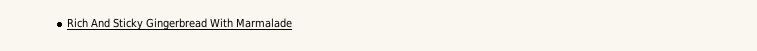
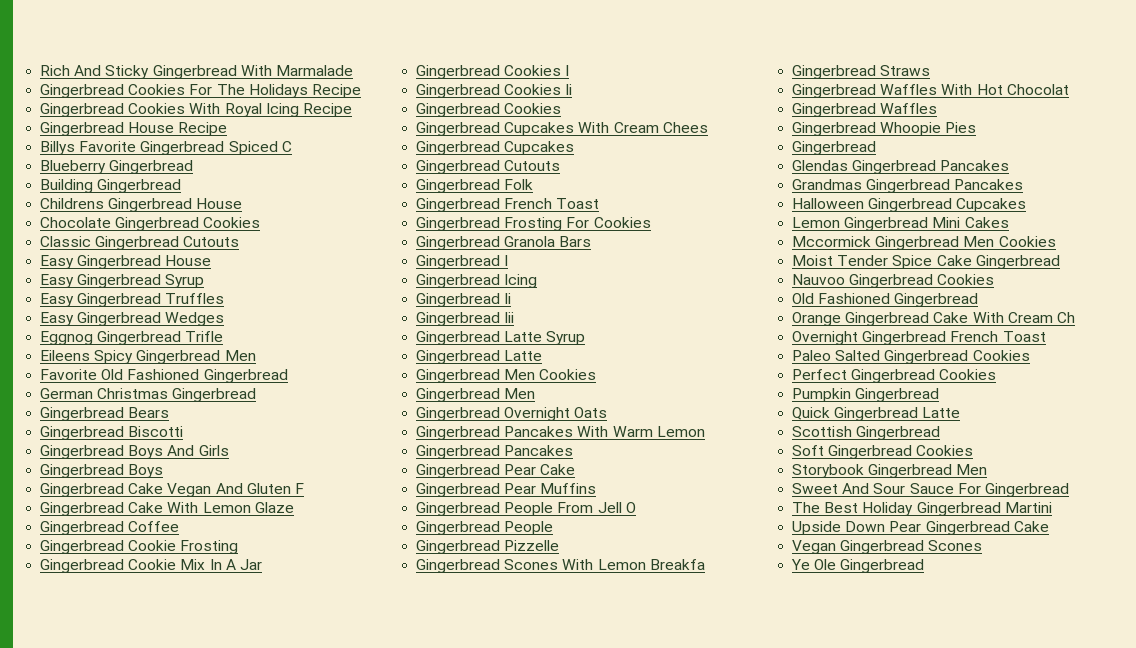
(293, 23) none -> [40,84,361,98] [40,103,352,117] [40,122,228,136] [40,141,292,155] [40,160,194,174] [40,179,182,193] [40,198,243,212] [40,217,261,231] [40,236,240,250] [40,255,212,269] [40,274,205,288] [40,293,225,307] [40,312,225,326] [40,331,224,345] [40,350,256,364] [40,369,288,383] [40,388,257,402] [40,407,170,421] [40,426,184,440] [40,445,229,459] [40,464,164,478] [40,483,304,497] [40,502,294,516] [40,521,180,535] [40,540,239,554] [40,559,262,573] [416,65,570,79] [416,84,573,98] [416,103,562,117] [416,122,708,136] [416,141,575,155] [416,160,561,174] [416,179,534,193] [416,198,600,212] [416,217,651,231] [416,236,592,250] [416,255,509,269] [416,274,538,288] [416,293,512,307] [416,312,515,326] [416,331,586,345] [416,350,543,364] [416,369,597,383] [416,388,536,402] [416,407,608,421] [416,426,705,440] [416,445,574,459] [416,464,576,478] [416,483,597,497] [416,502,636,516] [416,521,554,535] [416,540,560,554] [416,559,705,573] [792,65,931,79] [792,84,1069,98] [792,103,938,117] [792,122,977,136] [792,141,877,155] [792,160,1010,174] [792,179,1024,193] [792,198,1027,212] [792,217,1009,231] [792,236,1056,250] [792,255,1060,269] [792,274,995,288] [792,293,979,307] [792,312,1075,326] [792,331,1046,345] [792,350,1030,364] [792,369,997,383] [792,388,940,402] [792,407,961,421] [792,426,941,440] [792,445,974,459] [792,464,988,478] [792,483,1069,497] [792,502,1052,516] [792,521,1049,535] [792,540,983,554] [791,559,925,573] // Gingerbread Cookies For The Holidays Recipe // Gingerbread Cookies With Royal Icing Recipe // Gingerbread House Recipe // Billys Favorite Gingerbread Spiced C // Blueberry Gingerbread // Building Gingerbread // Childrens Gingerbread House // Chocolate Gingerbread Cookies // Classic Gingerbread Cutouts // Easy Gingerbread House // Easy Gingerbread Syrup // Easy Gingerbread Truffles // Easy Gingerbread Wedges // Eggnog Gingerbread Trifle // Eileens Spicy Gingerbread Men // Favorite Old Fashioned Gingerbread // German Christmas Gingerbread // Gingerbread Bears // Gingerbread Biscotti // Gingerbread Boys And Girls // Gingerbread Boys // Gingerbread Cake Vegan And Gluten F // Gingerbread Cake With Lemon Glaze // Gingerbread Coffee // Gingerbread Cookie Frosting // Gingerbread Cookie Mix In A Jar // Gingerbread Cookies I // Gingerbread Cookies Ii // Gingerbread Cookies // Gingerbread Cupcakes With Cream Chees // Gingerbread Cupcakes // Gingerbread Cutouts // Gingerbread Folk // Gingerbread French Toast // Gingerbread Frosting For Cookies // Gingerbread Granola Bars // Gingerbread I // Gingerbread Icing // Gingerbread Ii // Gingerbread Iii // Gingerbread Latte Syrup // Gingerbread Latte // Gingerbread Men Cookies // Gingerbread Men // Gingerbread Overnight Oats // Gingerbread Pancakes With Warm Lemon // Gingerbread Pancakes // Gingerbread Pear Cake // Gingerbread Pear Muffins // Gingerbread People From Jell O // Gingerbread People // Gingerbread Pizzelle // Gingerbread Scones With Lemon Breakfa // Gingerbread Straws // Gingerbread Waffles With Hot Chocolat // Gingerbread Waffles // Gingerbread Whoopie Pies // Gingerbread // Glendas Gingerbread Pancakes // Grandmas Gingerbread Pancakes // Halloween Gingerbread Cupcakes // Lemon Gingerbread Mini Cakes // Mccormick Gingerbread Men Cookies // Moist Tender Spice Cake Gingerbread // Nauvoo Gingerbread Cookies // Old Fashioned Gingerbread // Orange Gingerbread Cake With Cream Ch // Overnight Gingerbread French Toast // Paleo Salted Gingerbread Cookies // Perfect Gingerbread Cookies // Pumpkin Gingerbread // Quick Gingerbread Latte // Scottish Gingerbread // Soft Gingerbread Cookies // Storybook Gingerbread Men // Sweet And Sour Sauce For Gingerbread // The Best Holiday Gingerbread Martini // Upside Down Pear Gingerbread Cake // Vegan Gingerbread Scones // Ye Ole Gingerbread

